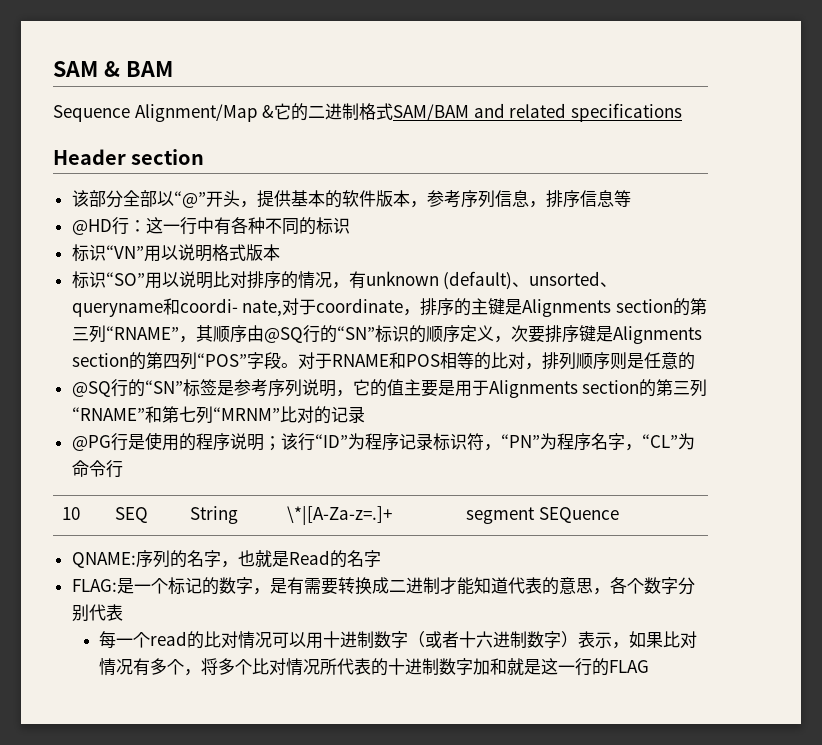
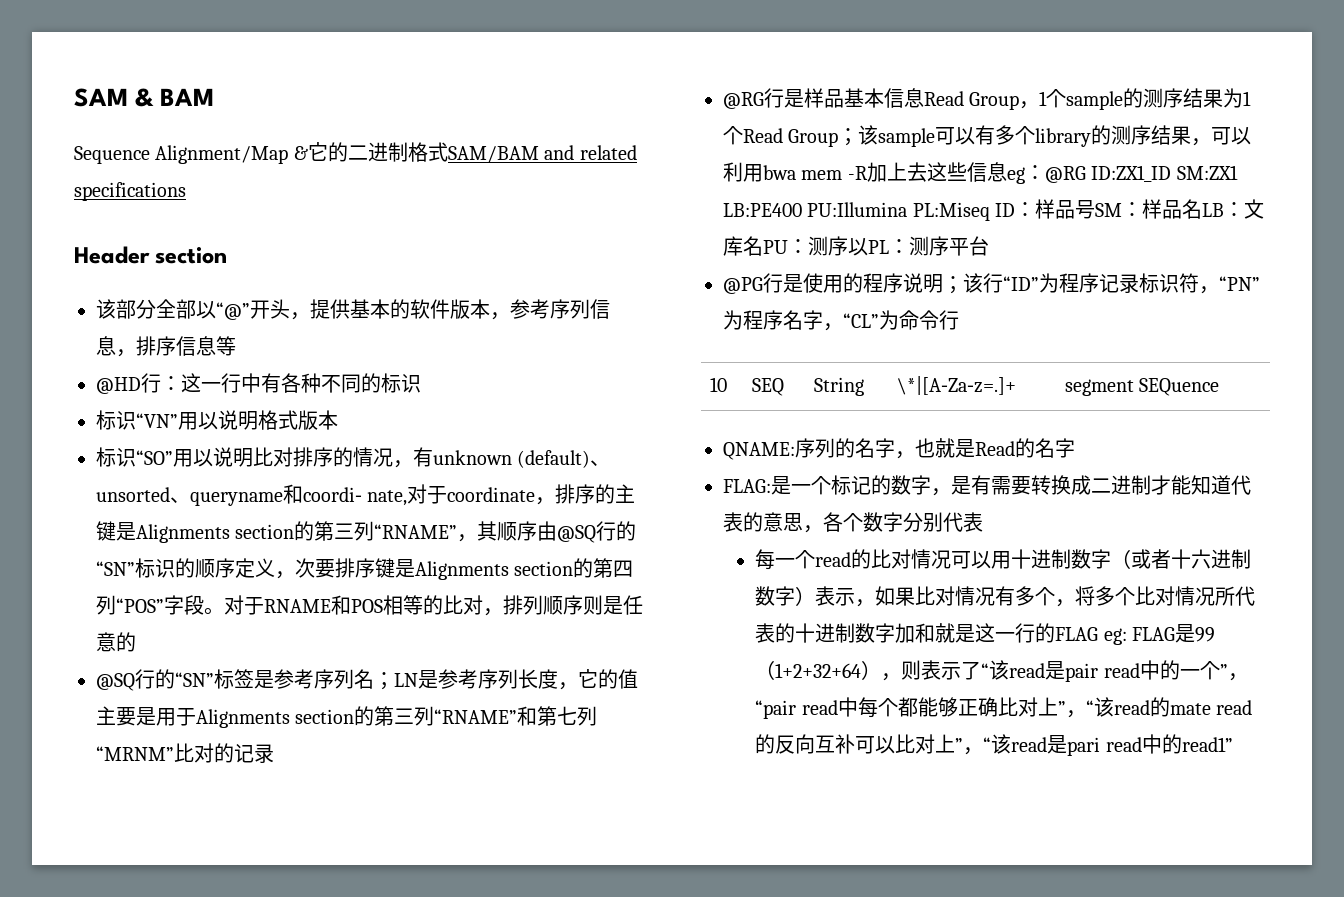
[301,379,336,397] 说明 -> [354,669,558,690] 名；LN是参考序列长度
(365, 414) none -> [723,88,1252,110] [723,125,1252,147] [723,162,1238,184] [723,199,1265,221] [723,236,989,256] // @RG行是样品基本信息Read Group，1个sample的测序结果为1个Read Group；该sample可以有多个library的测序结果，可以利用bwa mem -R加上去这些信息eg：@RG ID:ZX1_ID SM:ZX1 LB:PE400 PU:Illumina PL:Miseq ID：样品号SM：样品名LB：文库名PU：测序以PL：测序平台
(649, 666) none -> [1103,624,1216,645] [755,660,1248,682] [755,697,1253,719] [755,734,1233,756] eg: FLAG是99（1+2+32+64），则表示了“该read是pair read中的一个”，“pair read中每个都能够正确比对上”，“该read的mate read的反向互补可以比对上”，“该read是pari read中的read1”

